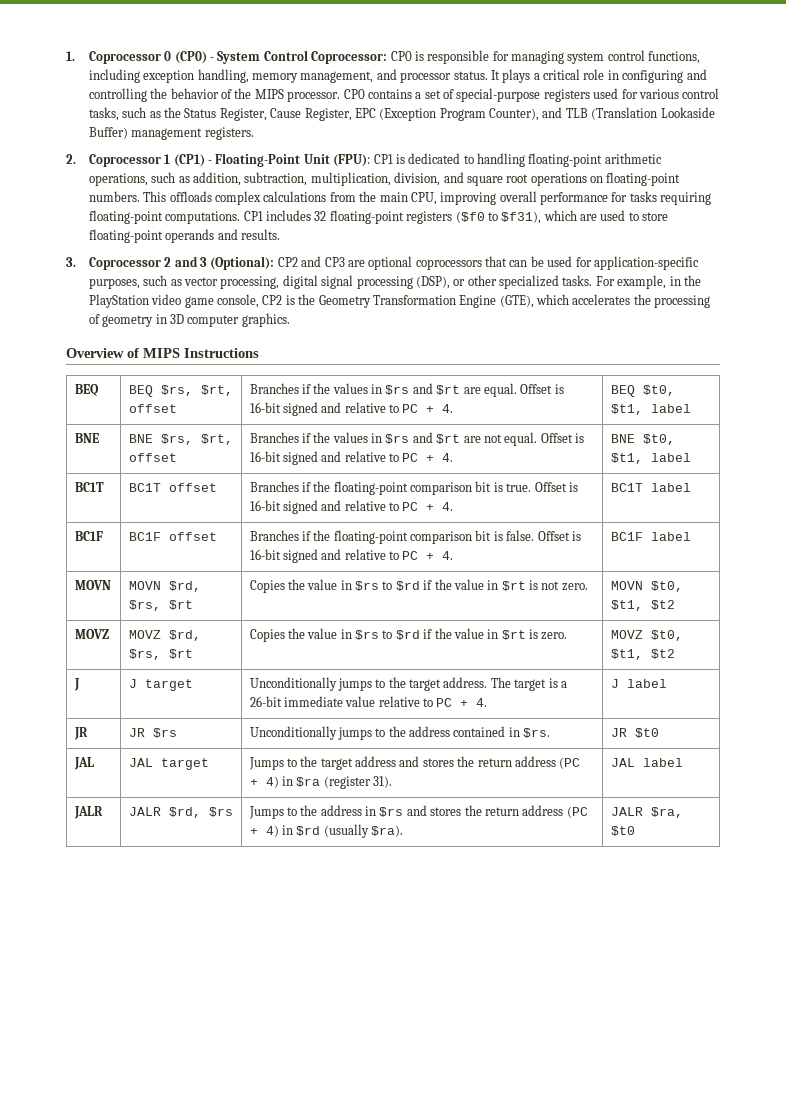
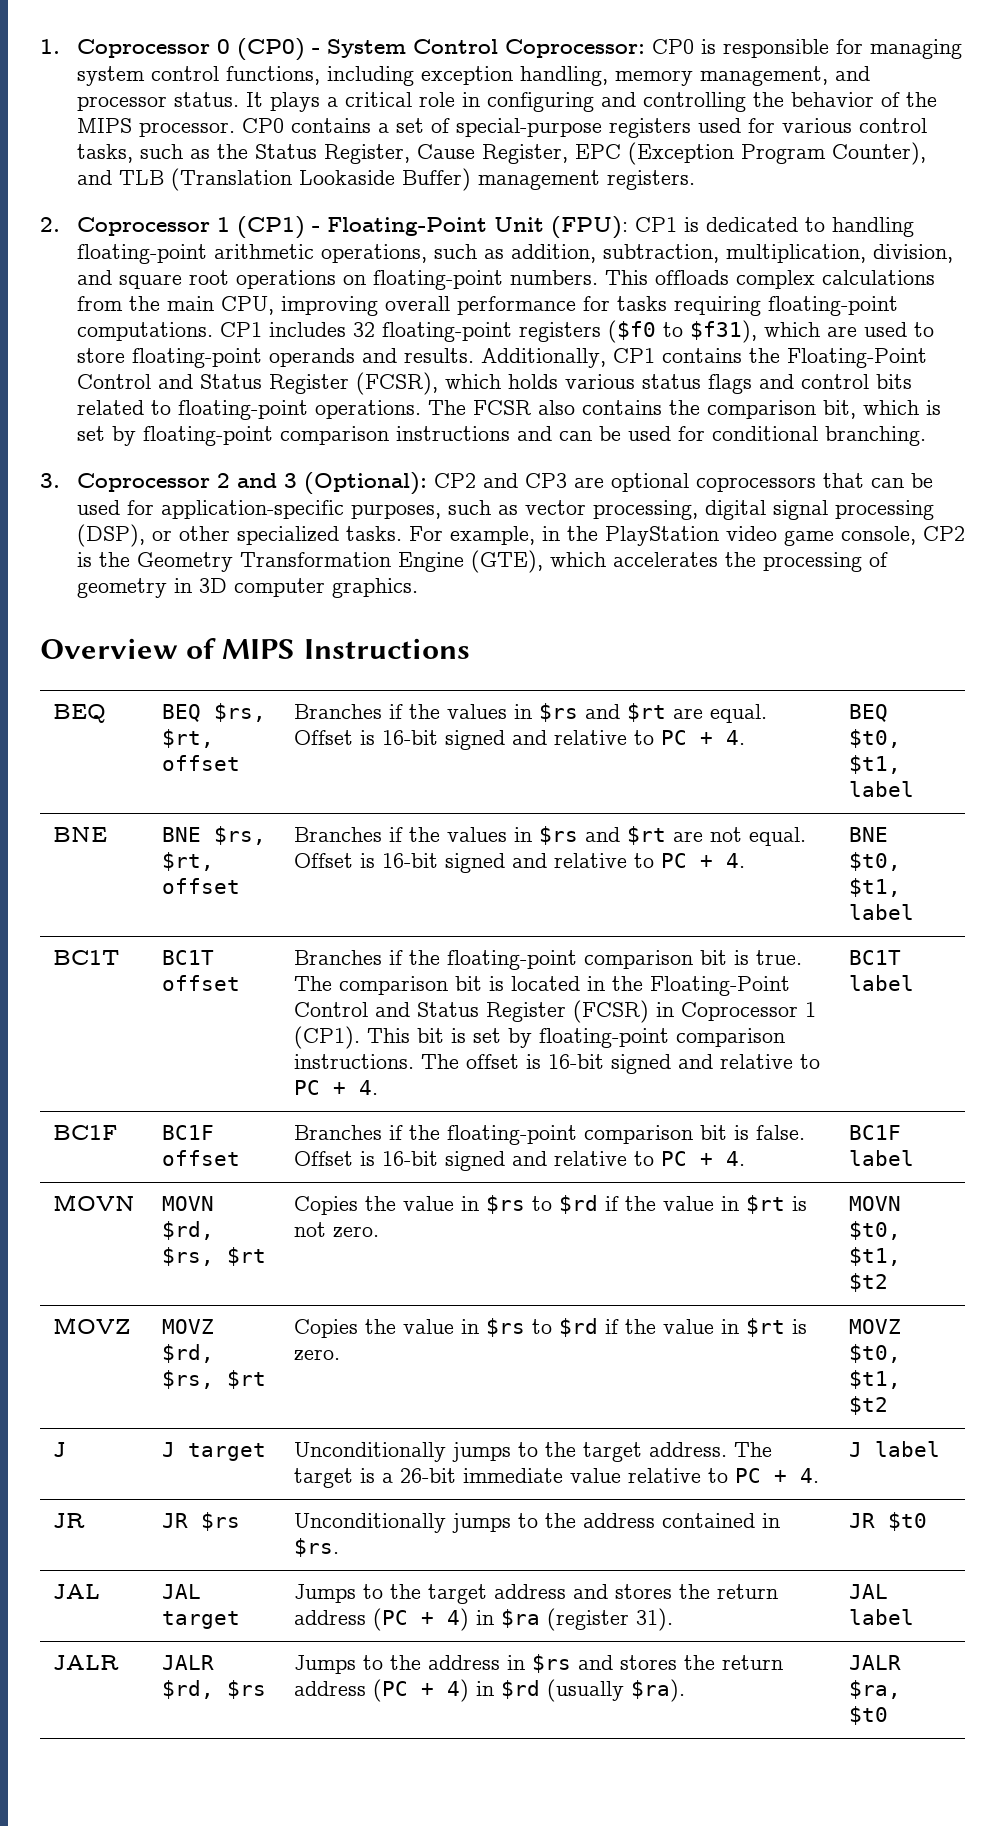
(281, 234) none -> [480,348,927,368] [76,372,912,395] [76,400,941,420] [76,426,926,446] Additionally, CP1 contains the Floating-Point Control and Status Register (FCSR), which holds various status flags and control bits related to floating-point operations. The FCSR also contains the comparison bit, which is set by floating-point comparison instructions and can be used for conditional branching.
[534,482,567,492] Offset -> [294,976,791,996] [294,1000,817,1023] [294,1026,786,1049] [294,1054,520,1069] The comparison bit is located in the Floating-Point Control and Status Register (FCSR) in Coprocessor 1 (CP1). This bit is set by floating-point comparison instructions. The offset

